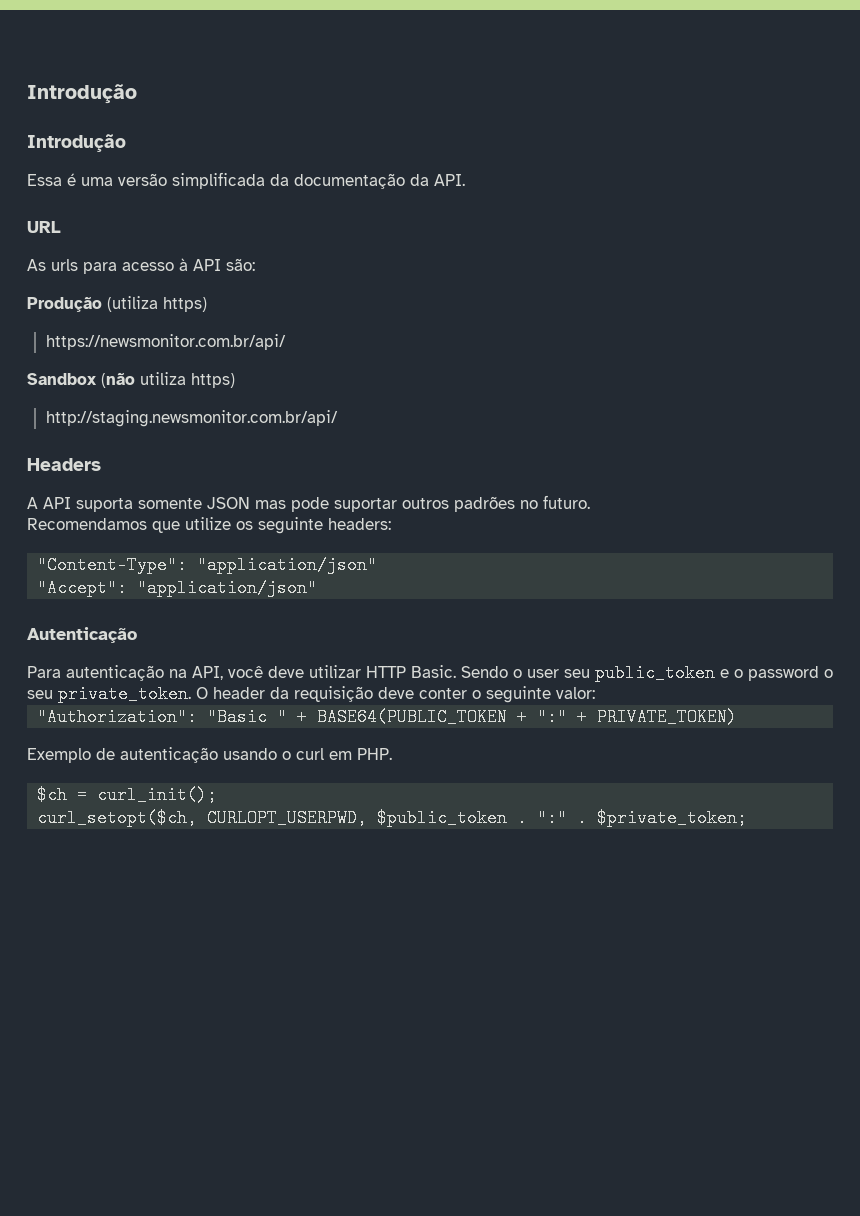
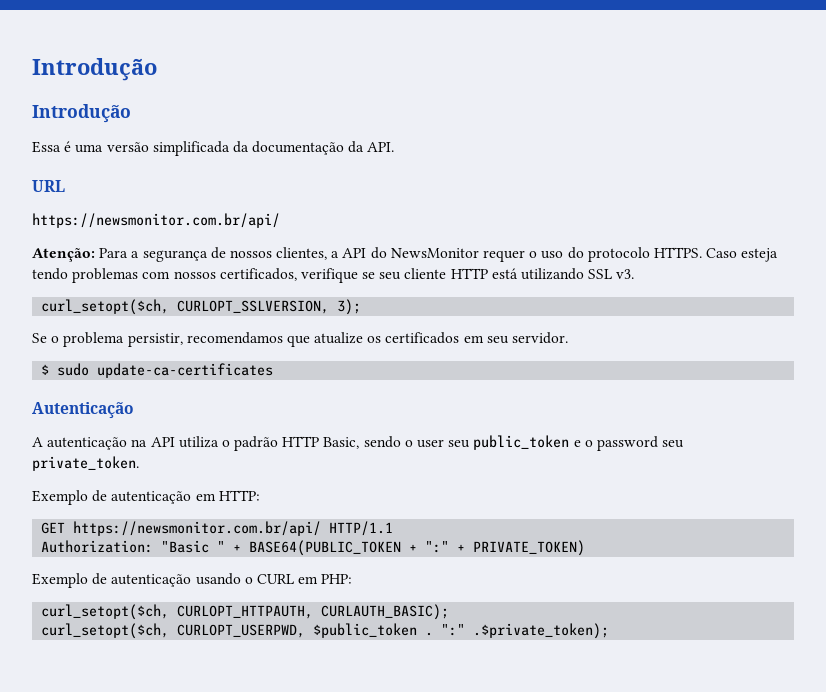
[27,258,255,274] [27,296,207,312] [45,334,286,350] [27,372,235,388] [45,410,338,427] [27,458,101,471] [27,495,590,512] [27,517,391,534] [37,556,378,574] [37,579,318,597] As urls para acesso à API são: // Produção (utiliza https) // https://newsmonitor.com.br/api/ // Sandbox (não utiliza https) // http://staging.newsmonitor.com.br/api/ // Headers // A API suporta somente JSON mas pode suportar outros padrões no futuro. // Recomendamos que utilize os seguinte headers: // "Content-Type": "application/json" // "Accept": "application/json" -> [32,213,280,228] [32,247,779,262] [32,268,635,283] [41,299,362,315] [32,332,569,347] [41,363,274,378] https://newsmonitor.com.br/api/ // Atenção: Para a segurança de nossos clientes, a API do NewsMonitor requer o uso do protocolo HTTPS. Caso esteja tendo problemas com nossos certificados, verifique se seu cliente HTTP está utilizando SSL v3. // curl_setopt($ch, CURLOPT_SSLVERSION, 3); // Se o problema persistir, recomendamos que atualize os certificados em seu servidor. // $ sudo update-ca-certificates
[27,666,61,678] Para -> [32,437,43,447] A
[192,665,508,680] API, você deve utilizar HTTP Basic. Sendo -> [150,436,401,451] API utiliza o padrão HTTP Basic, sendo
[824,669,833,678] o -> (658, 443) none
[196,686,595,703] [37,708,198,726] O header da requisição deve conter o seguinte valor: // "Authorization": -> [32,490,260,505] [41,521,394,536] [41,540,154,553] // Exemplo de autenticação em HTTP: // GET https://newsmonitor.com.br/api/ HTTP/1.1 // Authorization:
[296,748,392,760] [37,786,218,804] curl em PHP. // $ch = curl_init(); -> [256,574,353,584] [41,604,450,620] CURL em PHP: // curl_setopt($ch, CURLOPT_HTTPAUTH, CURLAUTH_BASIC);
[577,809,748,827] . $private_token; -> [473,623,610,639] .$private_token);

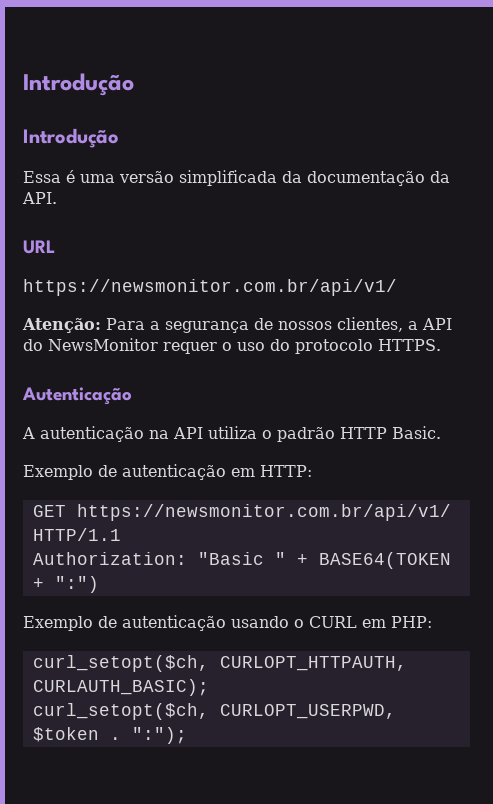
[32,213,280,228] https://newsmonitor.com.br/api/ -> [23,279,397,296] https://newsmonitor.com.br/api/v1/
[706,248,779,262] [32,268,635,283] [41,299,362,315] [32,332,569,347] [41,363,274,378] Caso esteja tendo problemas com nossos certificados, verifique se seu cliente HTTP está utilizando SSL v3. // curl_setopt($ch, CURLOPT_SSLVERSION, 3); // Se o problema persistir, recomendamos que atualize os certificados em seu servidor. // $ sudo update-ca-certificates -> (441, 345) none
[323,435,685,451] [32,456,139,471] Basic, sendo o user seu public_token e o password seu private_token. -> [392,426,441,439] Basic.
[73,521,322,536] https://newsmonitor.com.br/api/ -> [76,504,451,521] https://newsmonitor.com.br/api/v1/
[249,540,586,556] BASE64(PUBLIC_TOKEN + ":" + PRIVATE_TOKEN) -> [318,552,451,569] [32,576,99,593] BASE64(TOKEN + ":")
[313,623,610,639] $public_token . ":" .$private_token); -> [32,727,187,744] $token . ":");

